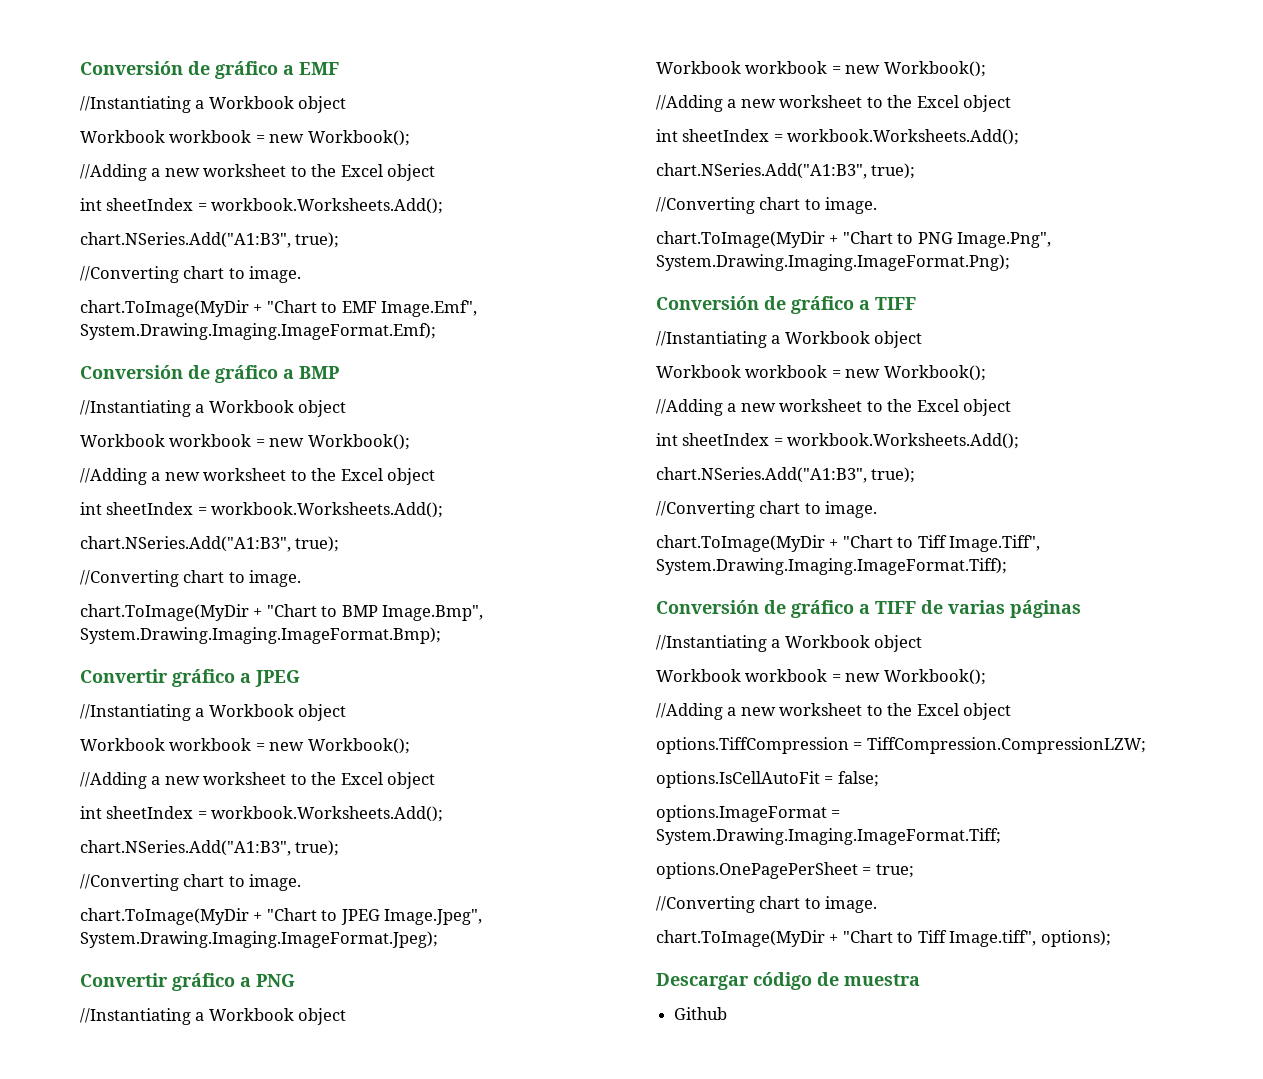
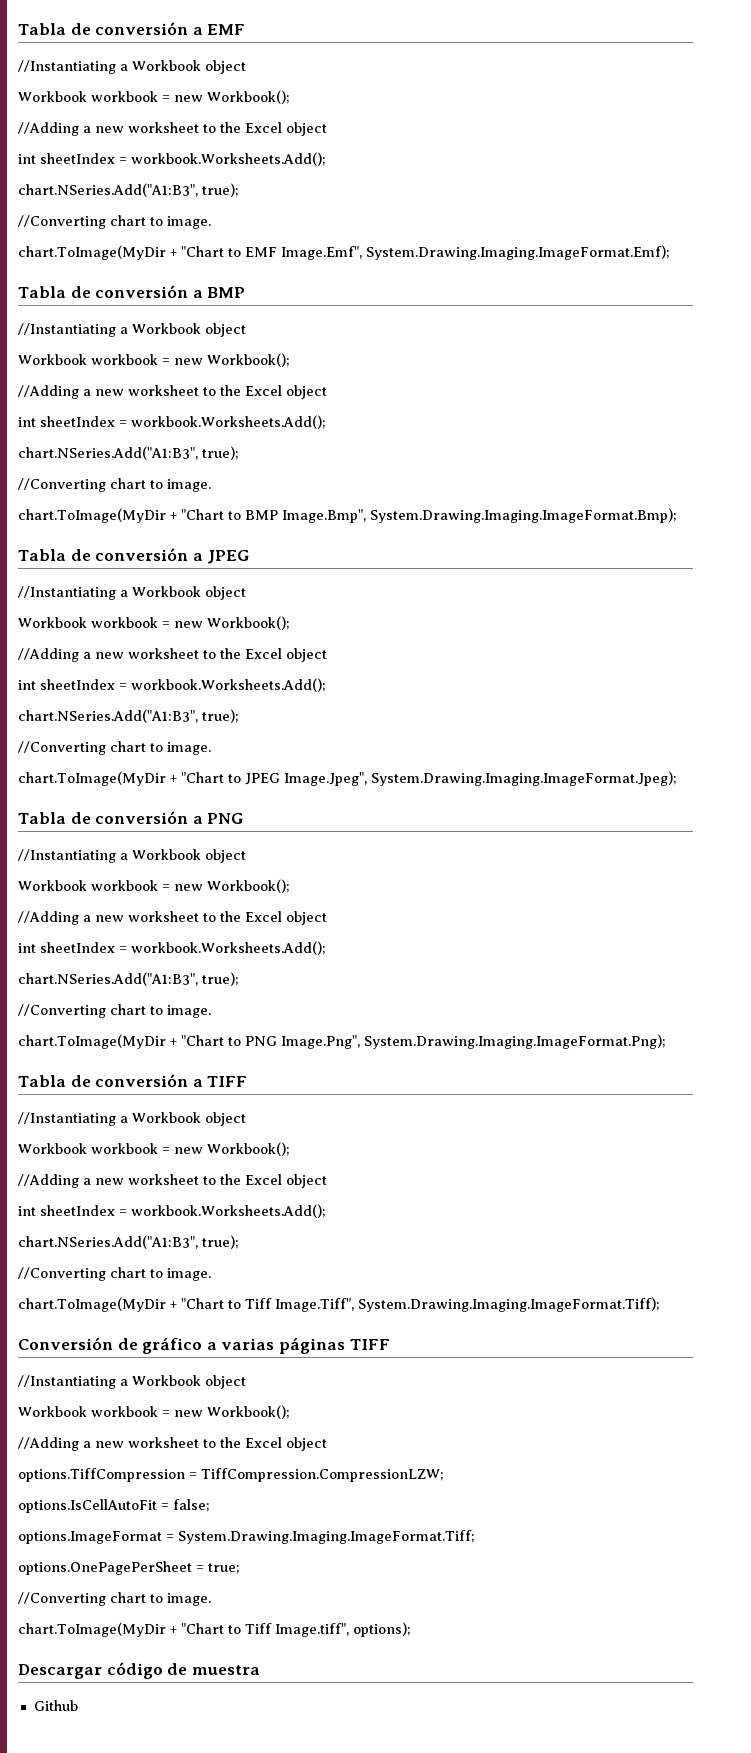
[80,61,278,79] Conversión de gráfico -> [18,22,189,35] Tabla de conversión
[80,365,278,383] Conversión de gráfico -> [18,285,189,298] Tabla de conversión
[80,669,235,687] Convertir gráfico -> [18,548,189,561] Tabla de conversión
[80,973,235,991] Convertir gráfico -> [18,811,189,824] Tabla de conversión
[656,296,854,314] Conversión de gráfico -> [18,1074,189,1087] Tabla de conversión
[875,600,943,614] TIFF de -> (217, 1346) none
(1081, 609) none -> [349,1339,390,1350] TIFF

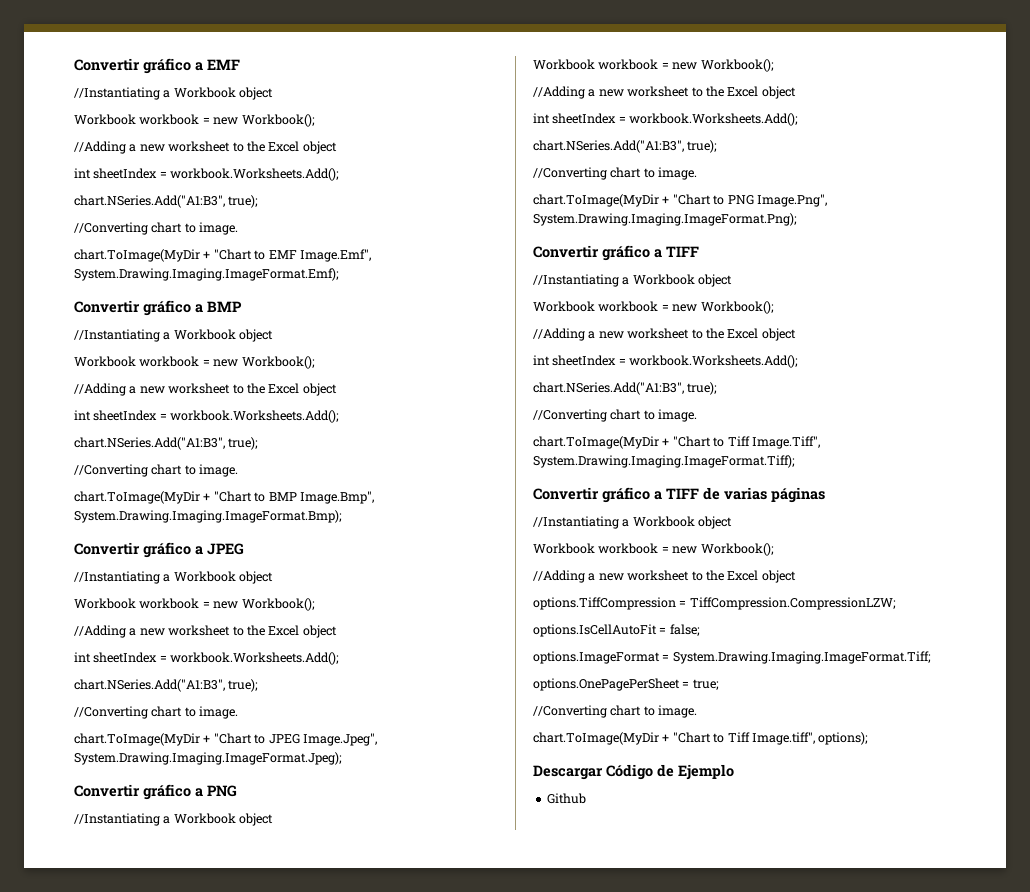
[18,22,189,35] Tabla de conversión -> [74,58,191,74] Convertir gráfico
[18,285,189,298] Tabla de conversión -> [74,300,191,316] Convertir gráfico
[18,548,189,561] Tabla de conversión -> [74,542,191,558] Convertir gráfico
[18,811,189,824] Tabla de conversión -> [74,784,191,800] Convertir gráfico
[18,1074,189,1087] Tabla de conversión -> [533,245,650,261] Convertir gráfico
[18,1337,217,1354] Conversión de gráfico a -> [533,487,720,503] Convertir gráfico a TIFF de
[349,1339,390,1350] TIFF -> (825, 495) none
[106,1662,260,1679] código de muestra -> [606,764,734,780] Código de Ejemplo

